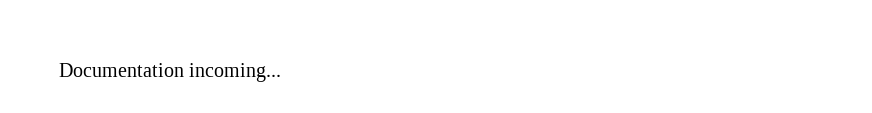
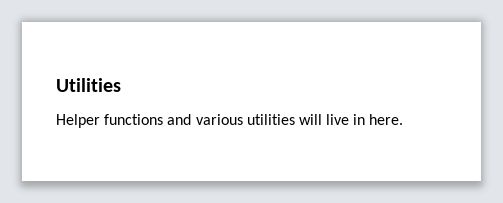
[59,63,282,82] Documentation incoming... -> [56,78,121,92] [56,114,404,128] Utilities // Helper functions and various utilities will live in here.

